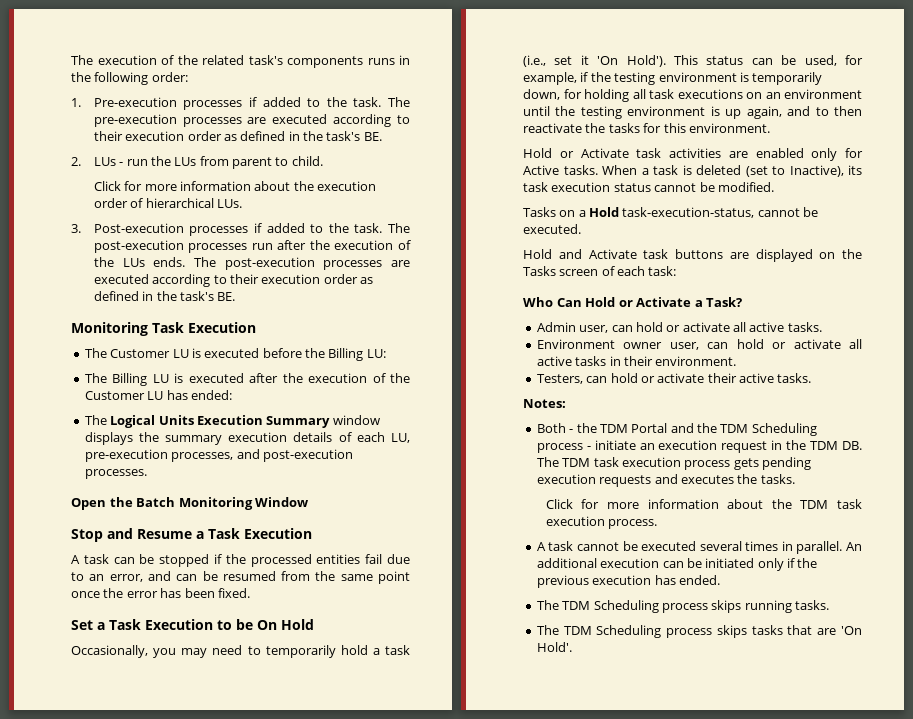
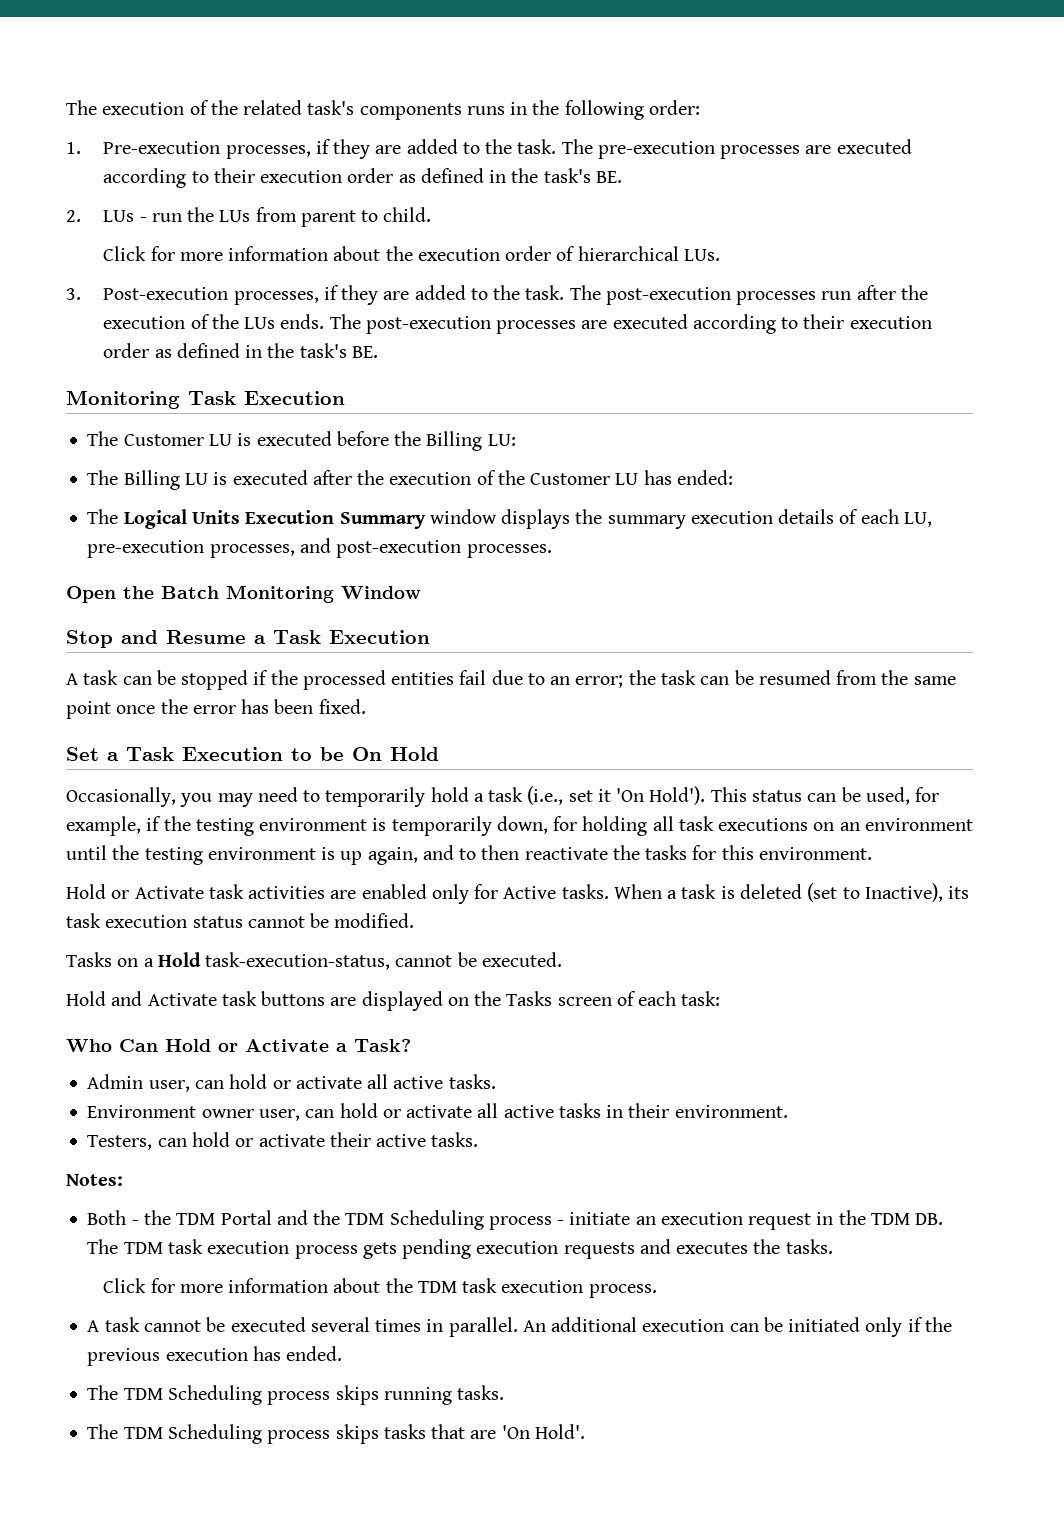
[183,97,258,110] processes if -> [225,139,402,159] processes, if they are
[189,223,263,236] processes if -> [233,285,410,305] processes, if they are
[109,571,171,582] error, and -> [575,670,696,688] error; the task

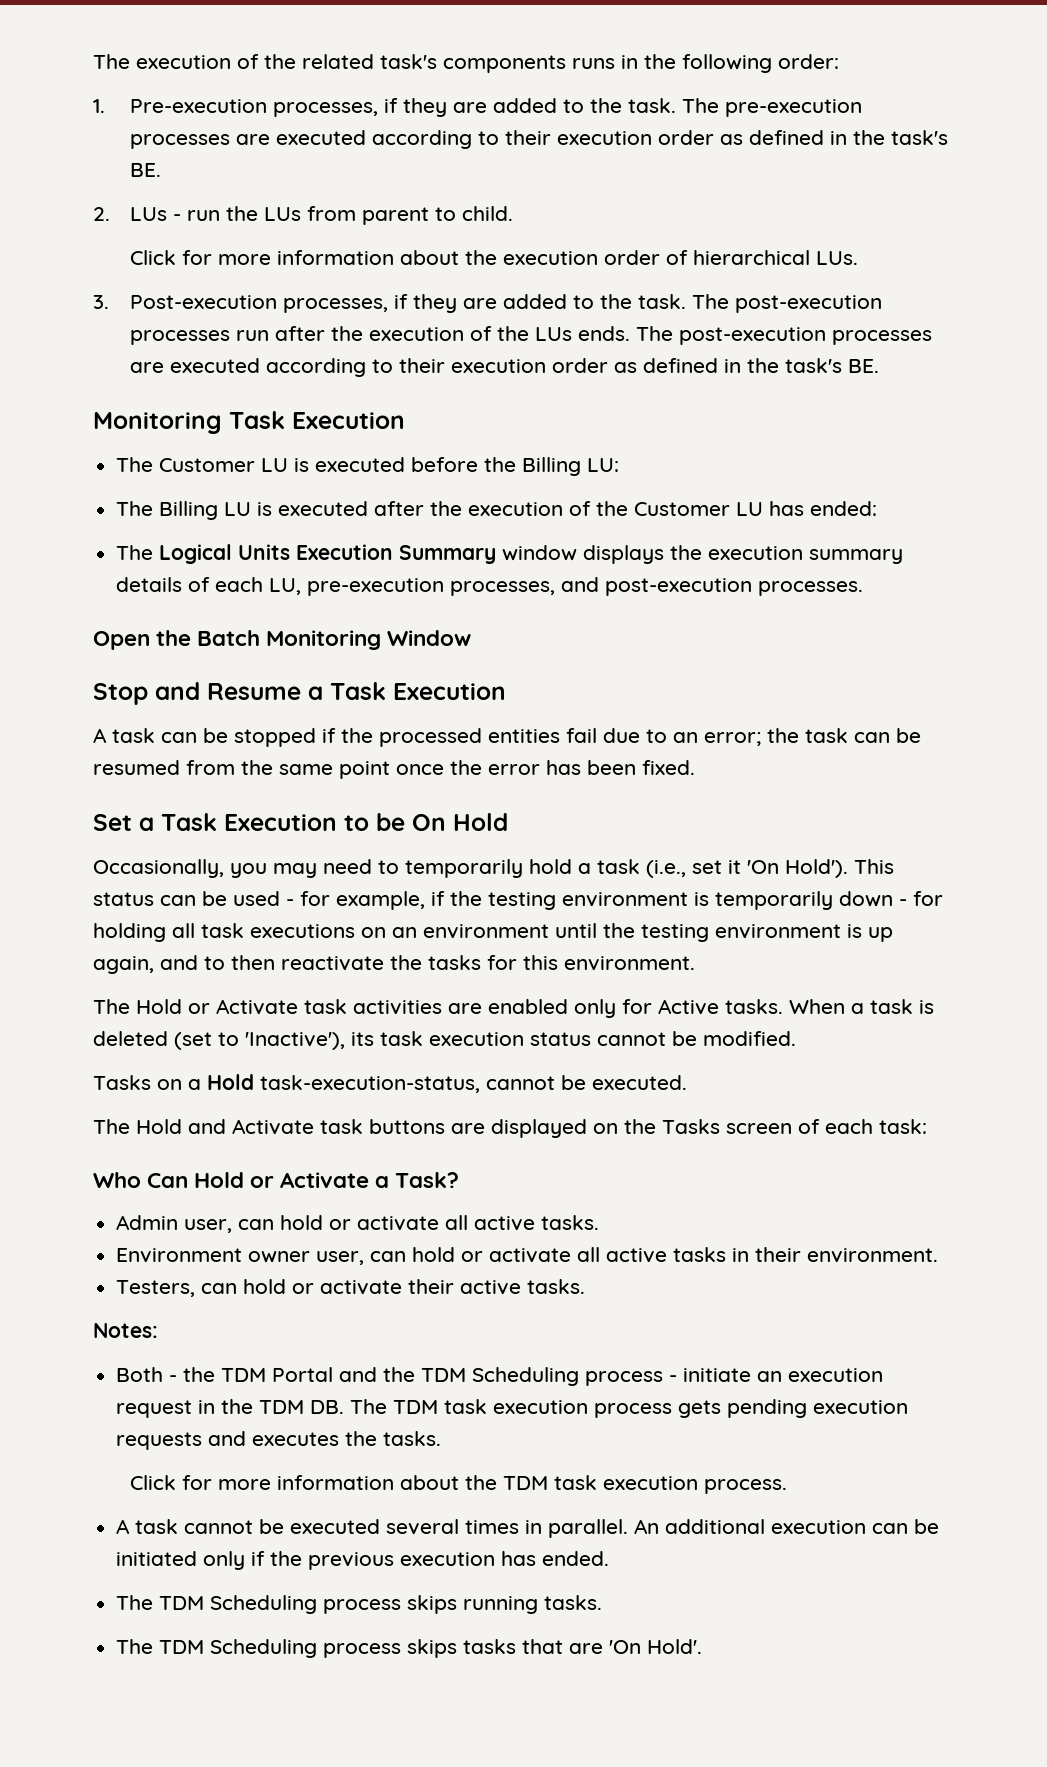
[607,511,773,529] summary execution -> [708,546,904,564] execution summary
[865,787,910,805] used, -> [233,891,294,906] used -
[496,816,548,834] down, -> [839,891,907,907] down -
(872, 853) none -> [93,999,130,1014] The
[864,883,943,902] Inactive), -> [245,1032,345,1050] 'Inactive'),
(562, 959) none -> [93,1119,130,1134] The

